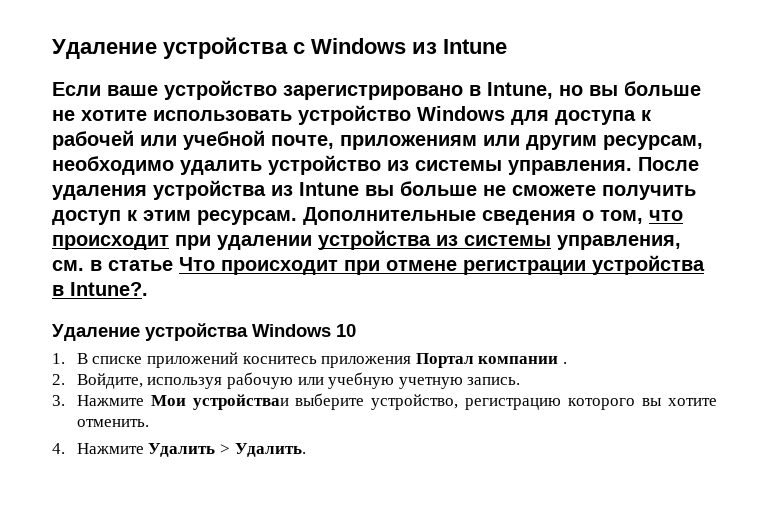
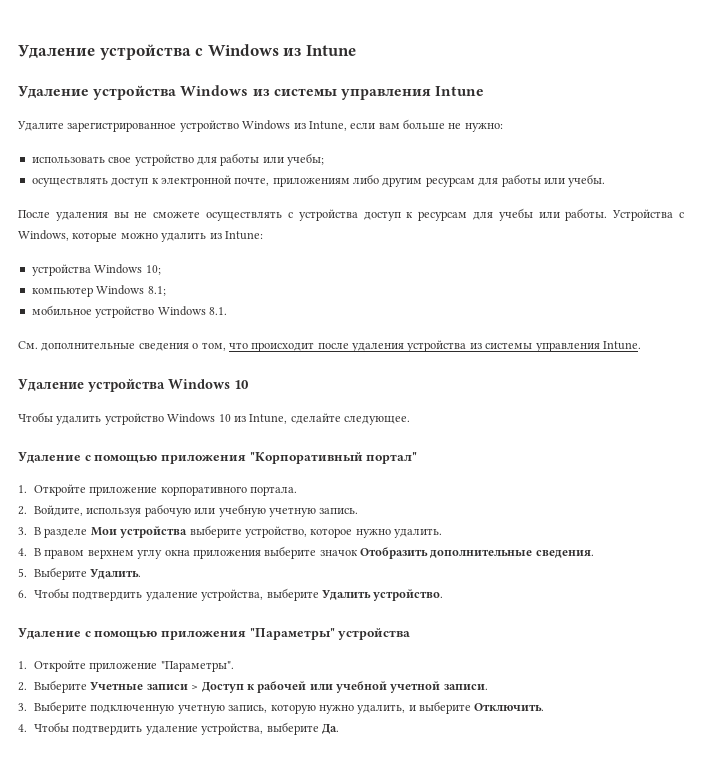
[52,80,701,100] [52,105,652,125] [52,130,703,150] [52,155,699,175] [52,180,696,200] [52,207,476,225] Если ваше устройство зарегистрировано в Intune, но вы больше не хотите использовать устройство Windows для доступа к рабочей или учебной почте, приложениям или другим ресурсам, необходимо удалить устройство из системы управления. После удаления устройства из Intune вы больше не сможете получить доступ к этим ресурсам. Дополнительные -> [18,85,485,100] [17,119,503,132] [31,153,324,166] [31,174,606,187] [18,208,684,221] [18,230,263,242] [31,264,161,276] [31,285,166,297] [31,305,227,318] [18,341,136,351] Удаление устройства Windows из системы управления Intune // Удалите зарегистрированное устройство Windows из Intune, если вам больше не нужно: // использовать свое устройство для работы или учебы; // осуществлять доступ к электронной почте, приложениям либо другим ресурсам для работы или учебы. // После удаления вы не сможете осуществлять с устройства доступ к ресурсам для учебы или работы. Устройства с Windows, которые можно удалить из Intune: // устройства Windows 10; // компьютер Windows 8.1; // мобильное устройство Windows 8.1. // См. дополнительные
[175,235,312,250] при удалении -> [317,343,404,352] после удаления
[557,235,681,250] [52,255,705,275] [52,282,148,296] [52,323,356,341] [52,352,567,368] управления, см. в статье Что происходит при отмене регистрации устройства в Intune?. // Удаление устройства Windows 10 // 1. В списке приложений коснитесь приложения Портал компании . -> [535,341,641,352] [18,378,249,392] [18,412,410,425] [18,452,418,464] [18,484,298,496] управления Intune. // Удаление устройства Windows 10 // Чтобы удалить устройство Windows 10 из Intune, сделайте следующее. // Удаление с помощью приложения "Корпоративный портал" // 1. Откройте приложение корпоративного портала.
[76,393,718,410] [76,419,149,427] [52,443,306,457] Нажмите Мои устройстваи выберите устройство, регистрацию которого вы хотите отменить. // 4. Нажмите Удалить > Удалить. -> [34,525,443,538] [18,546,594,559] [18,567,142,580] [18,588,444,601] [18,628,411,640] [18,660,234,672] [18,680,488,693] [18,701,545,714] [18,722,339,735] В разделе Мои устройства выберите устройство, которое нужно удалить. // 4. В правом верхнем углу окна приложения выберите значок Отобразить дополнительные сведения. // 5. Выберите Удалить. // 6. Чтобы подтвердить удаление устройства, выберите Удалить устройство. // Удаление с помощью приложения "Параметры" устройства // 1. Откройте приложение "Параметры". // 2. Выберите Учетные записи > Доступ к рабочей или учебной учетной записи. // 3. Выберите подключенную учетную запись, которую нужно удалить, и выберите Отключить. // 4. Чтобы подтвердить удаление устройства, выберите Да.

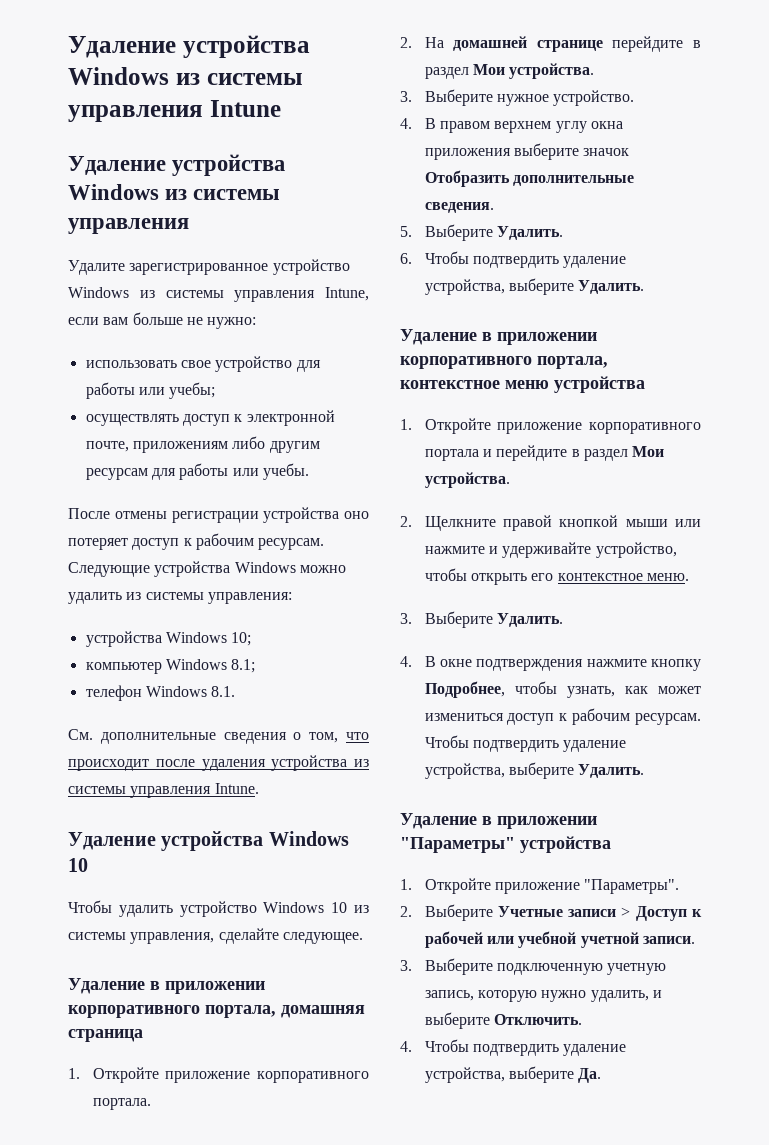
[18,44,302,60] Удаление устройства с Windows из -> [68,35,310,58] [68,67,303,85] [68,105,203,122] Удаление устройства Windows из системы управления
[435,86,485,96] Intune -> (189, 226) none
(306, 126) none -> [165,290,316,302] системы управления
[55,208,684,221] [18,230,118,242] удаления вы не сможете осуществлять с устройства доступ к ресурсам для учебы или работы. Устройства с Windows, которые -> [114,507,369,523] [68,533,325,550] [68,561,296,577] отмены регистрации устройства оно потеряет доступ к рабочим ресурсам. Следующие устройства Windows
[224,231,263,240] Intune: -> [145,592,292,604] системы управления:
[31,305,155,318] мобильное устройство -> [85,685,142,701] телефон
[249,414,288,424] Intune, -> [68,932,215,944] системы управления,
[84,452,418,464] с помощью приложения "Корпоративный портал" -> [150,981,265,994] [68,1005,365,1018] [68,1029,143,1042] в приложении корпоративного портала, домашняя страница
[34,504,359,517] [18,525,443,538] Войдите, используя рабочую или учебную учетную запись. // 3. В разделе Мои устройства выберите устройство, которое нужно удалить. -> [424,36,701,52] [424,63,595,79] [400,89,635,106] На домашней странице перейдите в раздел Мои устройства. // 3. Выберите нужное устройство.
[321,589,444,601] [18,628,246,640] Удалить устройство. // Удаление с помощью приложения -> [578,280,645,294] [400,329,597,345] [400,356,608,369] [400,376,645,393] [400,418,701,434] [424,445,665,461] [424,472,510,488] [400,515,701,531] [424,542,677,558] [424,568,689,585] [400,611,563,628] [400,656,701,671] [424,681,701,698] [424,708,701,725] [424,735,627,752] [424,762,645,779] [400,813,597,829] Удалить. // Удаление в приложении корпоративного портала, контекстное меню устройства // 1. Откройте приложение корпоративного портала и перейдите в раздел Мои устройства. // 2. Щелкните правой кнопкой мыши или нажмите и удерживайте устройство, чтобы открыть его контекстное меню. // 3. Выберите Удалить. // 4. В окне подтверждения нажмите кнопку Подробнее, чтобы узнать, как может измениться доступ к рабочим ресурсам. Чтобы подтвердить удаление устройства, выберите Удалить. // Удаление в приложении

